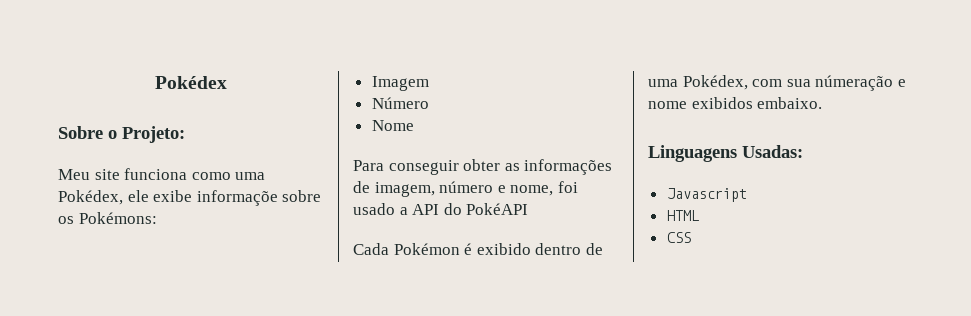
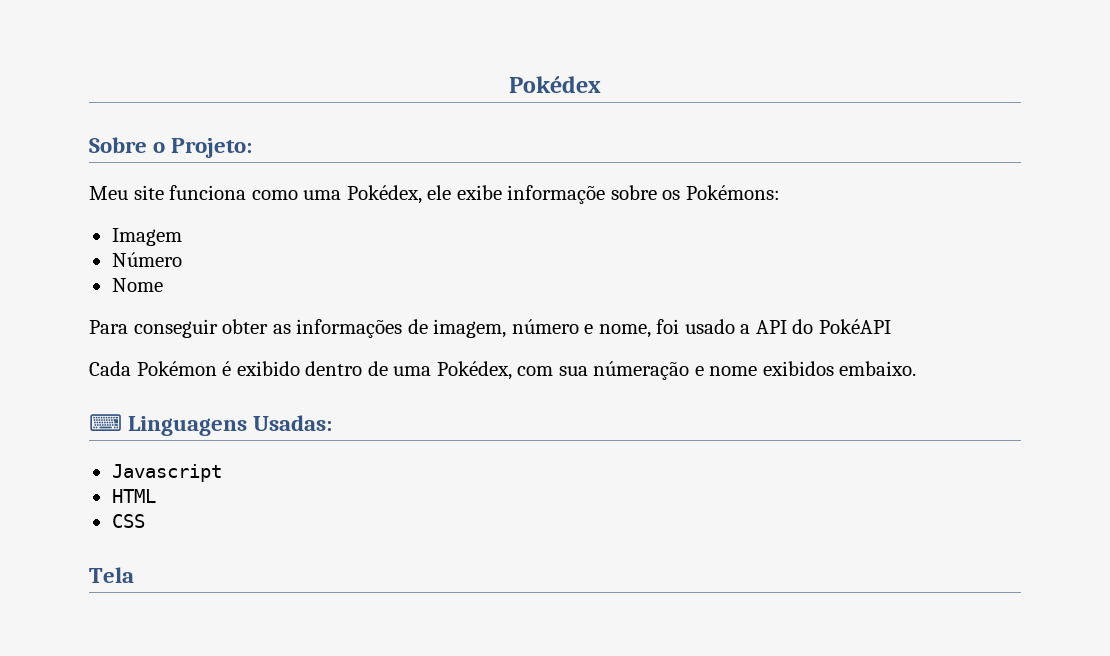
(823, 103) none -> [89,414,122,431] ⌨
(691, 237) none -> [89,567,134,583] // Tela

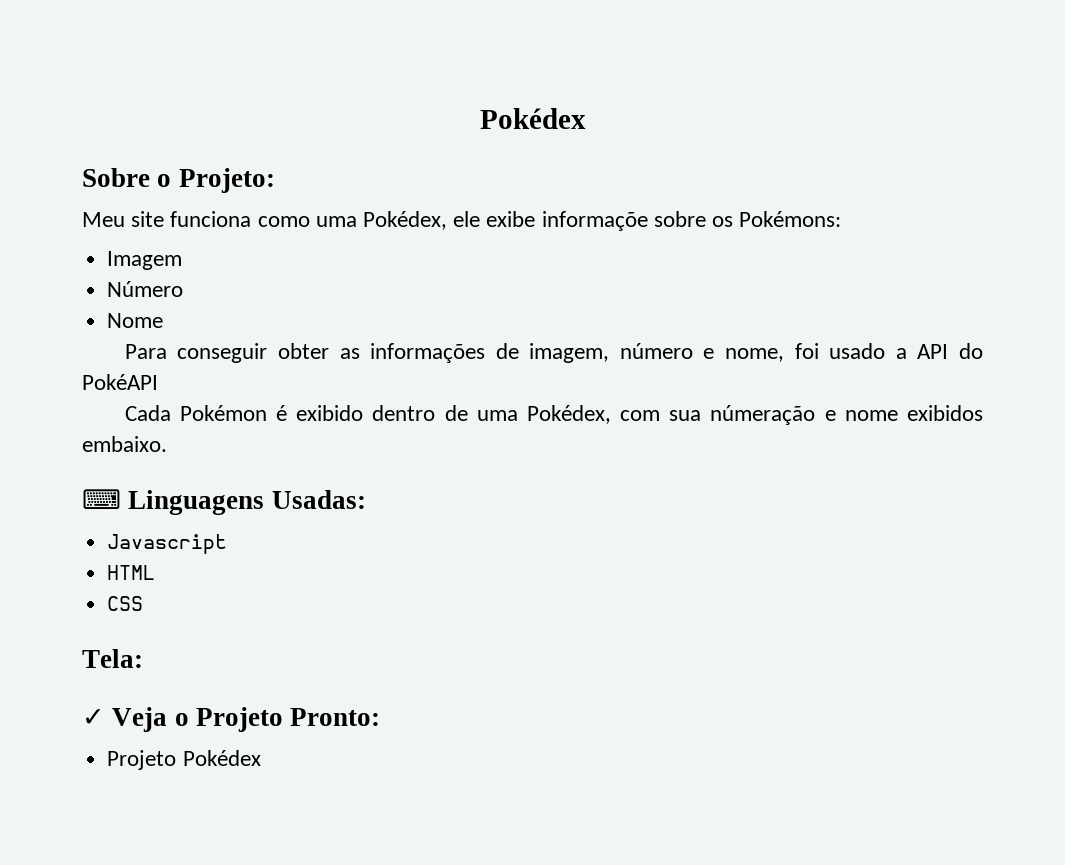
[89,567,134,583] Tela -> [82,649,143,668] [82,707,381,732] [107,750,261,770] Tela: // ✓ Veja o Projeto Pronto: // Projeto Pokédex

